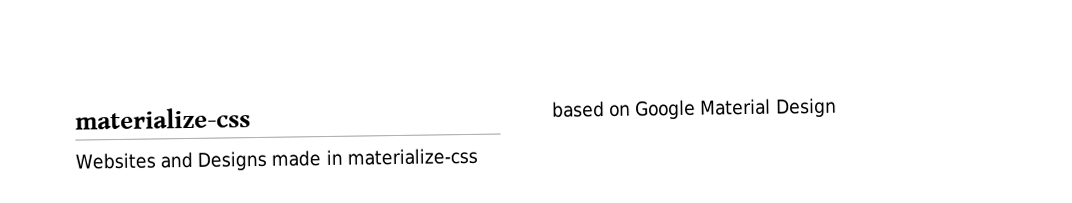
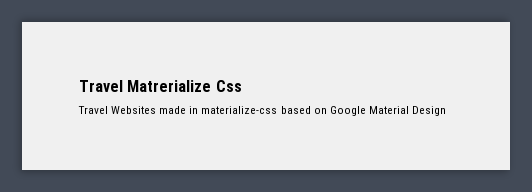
[75,107,251,130] [75,150,268,171] materialize-css // Websites and Designs -> [79,80,242,92] [78,106,157,114] Travel Matrerialize Css // Travel Websites

